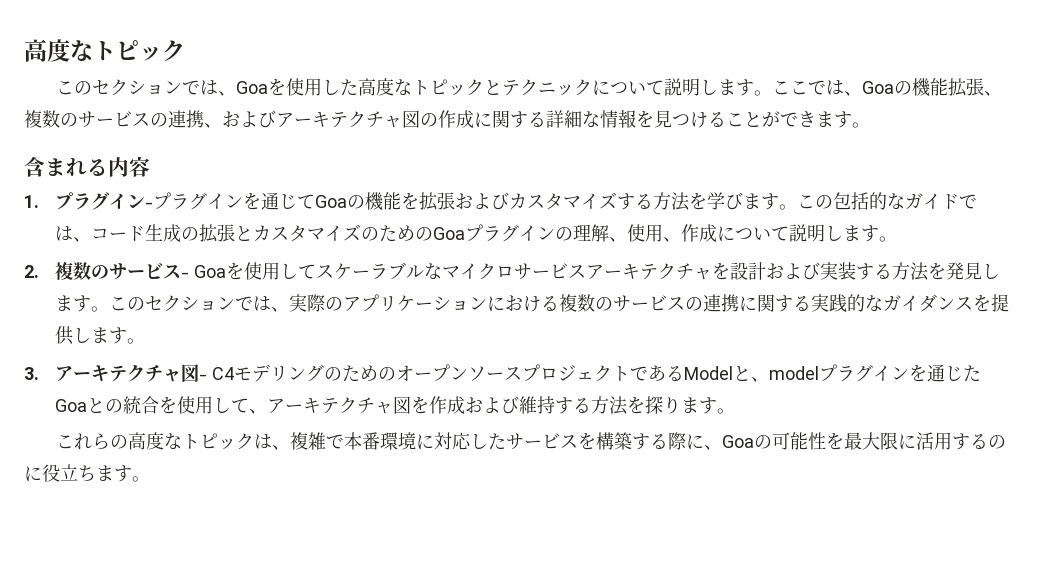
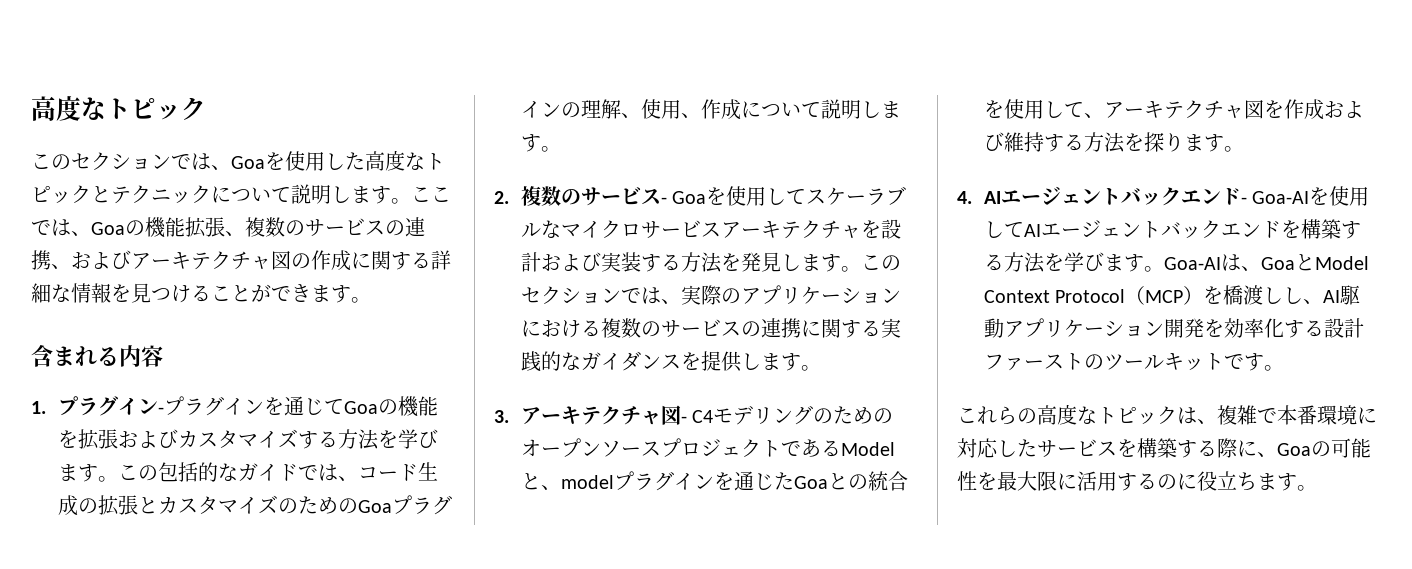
(735, 411) none -> [957,186,1370,206] [983,219,1361,239] [983,252,1369,273] [983,285,1361,305] [983,318,1364,338] [983,353,1284,371] // 4. AIエージェントバックエンド- Goa-AIを使用してAIエージェントバックエンドを構築する方法を学びます。Goa-AIは、GoaとModel Context Protocol（MCP）を橋渡しし、AI駆動アプリケーション開発を効率化する設計ファーストのツールキットです。

